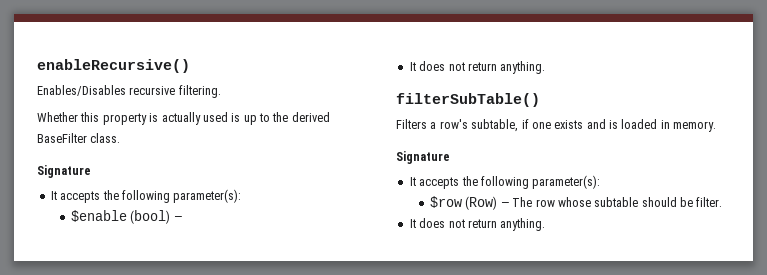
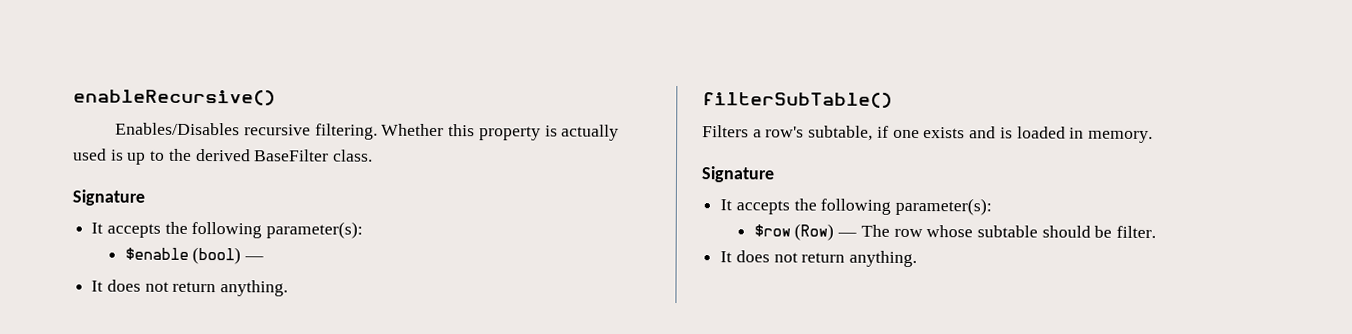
(221, 91) // -> (378, 131) none

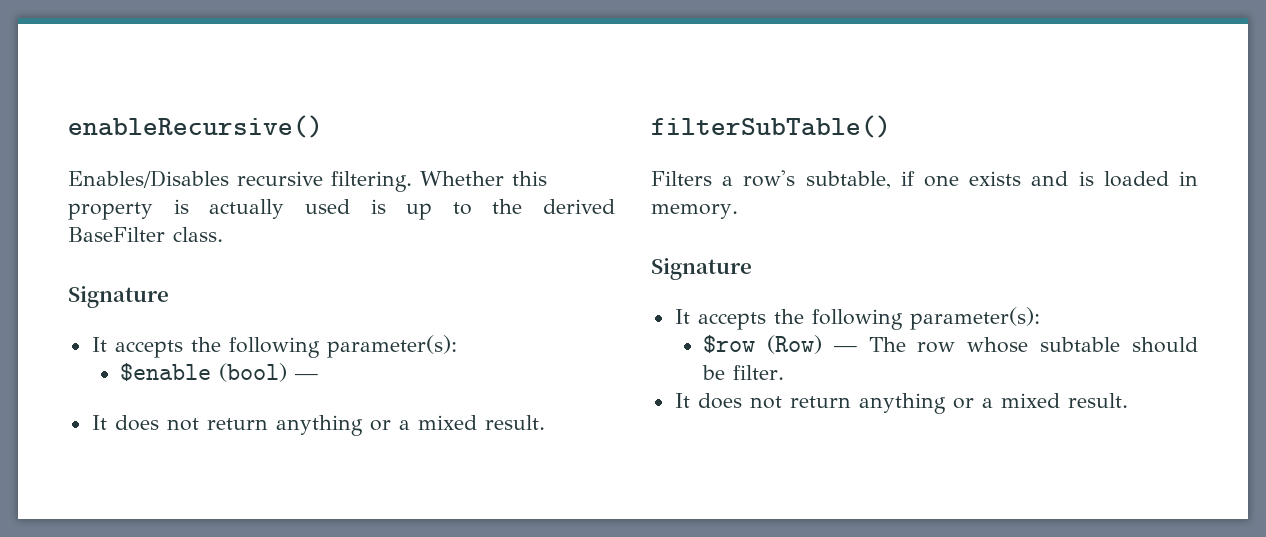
[220,280,289,297] anything. -> [275,415,545,436] anything or a mixed result.
[849,250,918,268] anything. -> [858,393,1128,414] anything or a mixed result.

